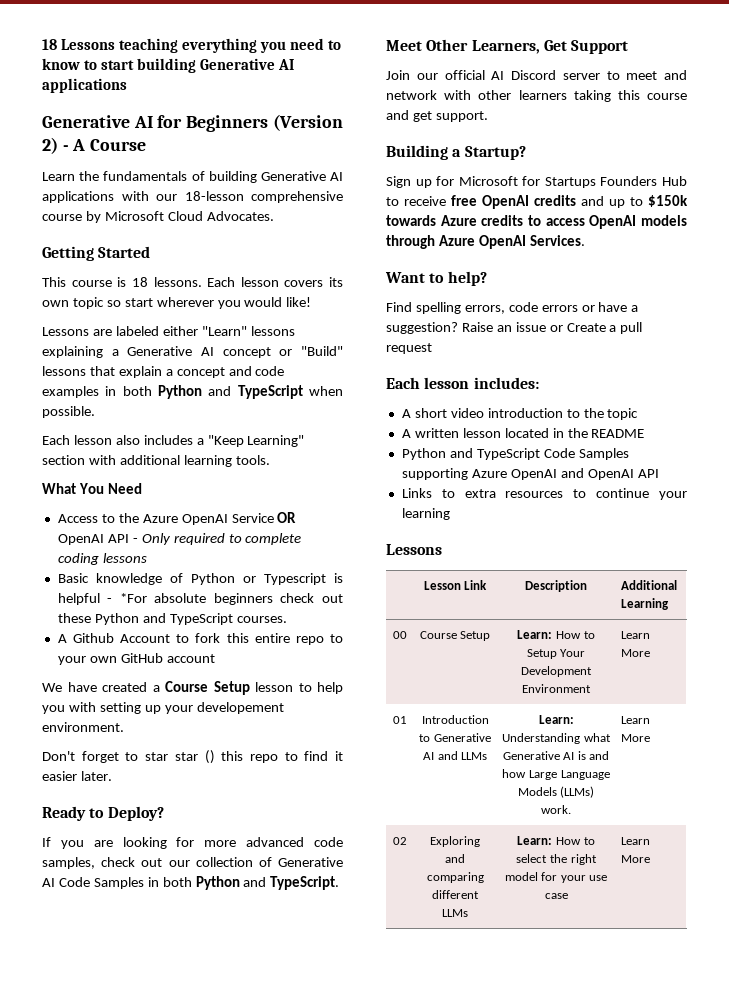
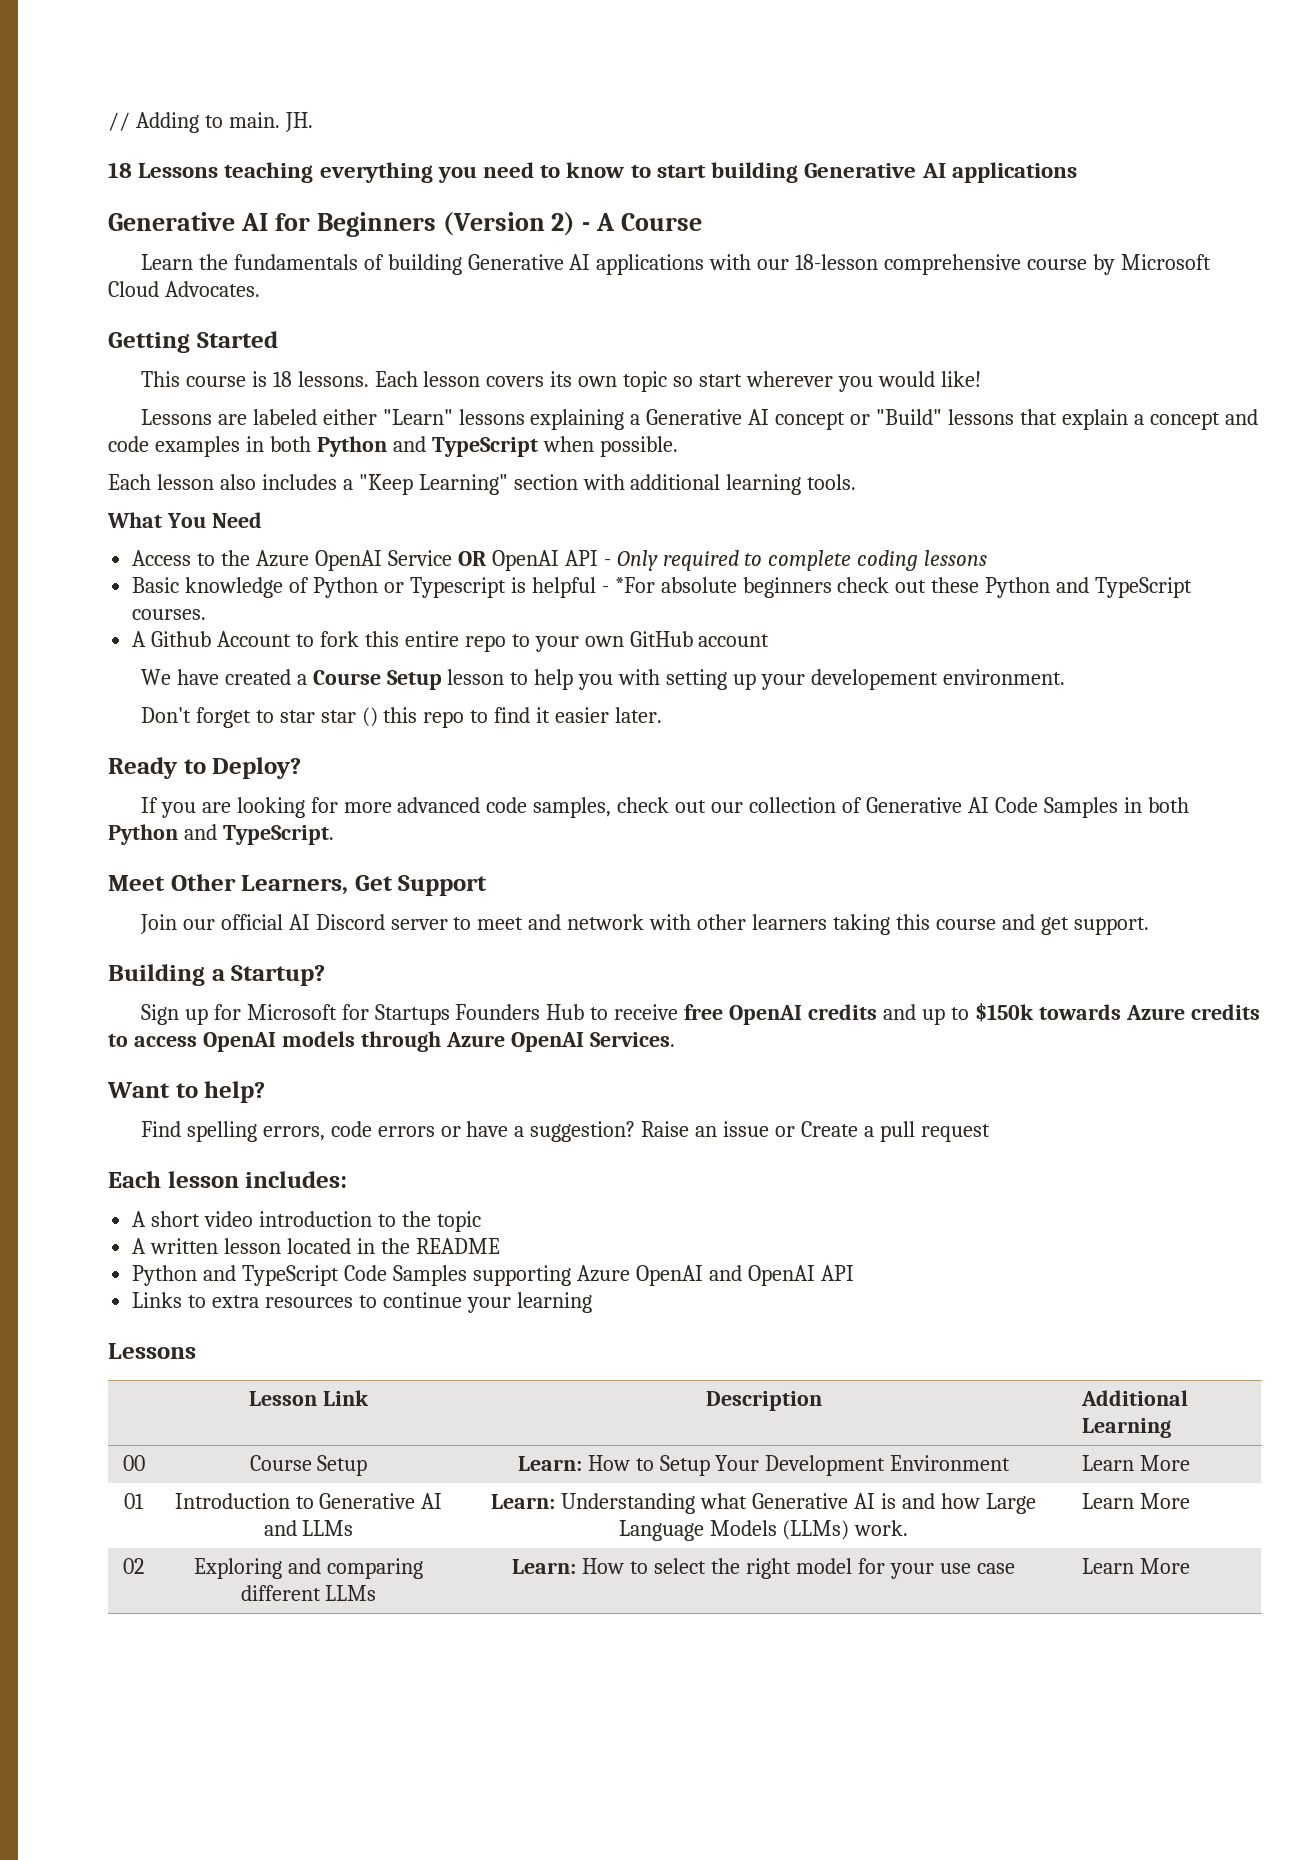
(42, 44) none -> [108,112,313,133] // Adding to main. JH. //

